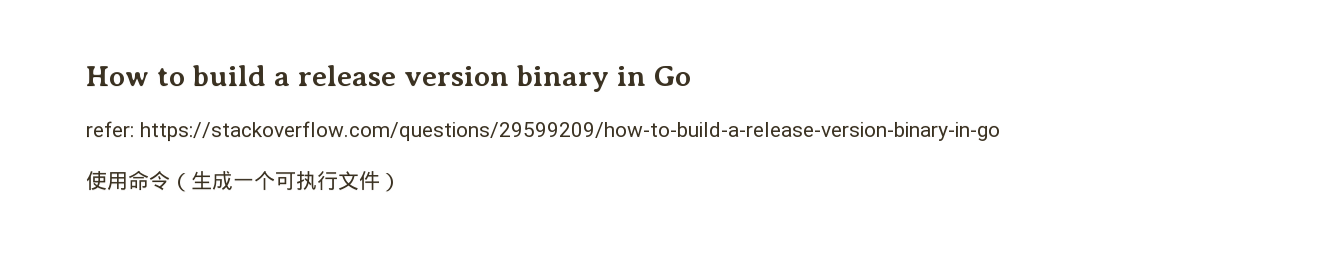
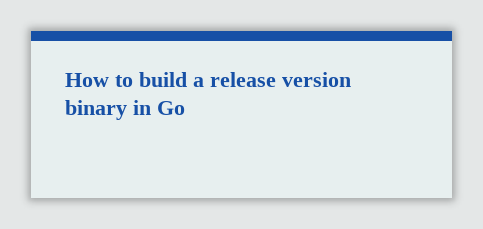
[85,120,1001,142] [86,170,402,193] // refer: https://stackoverflow.com/questions/29599209/how-to-build-a-release-version-binary-in-go // 使用命令（生成一个可执行文件） -> (185, 108) none

